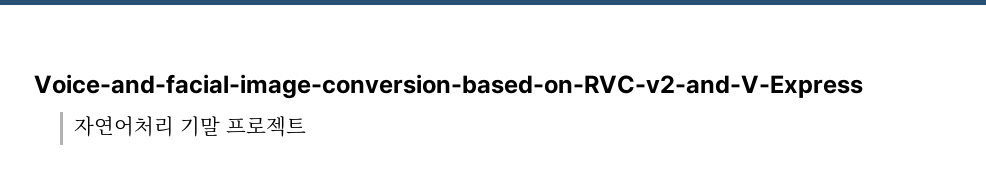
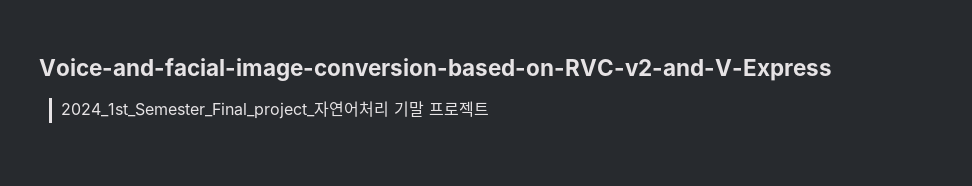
[74,116,175,137] 자연어처리 -> [60,101,389,119] 2024_1st_Semester_Final_project_자연어처리

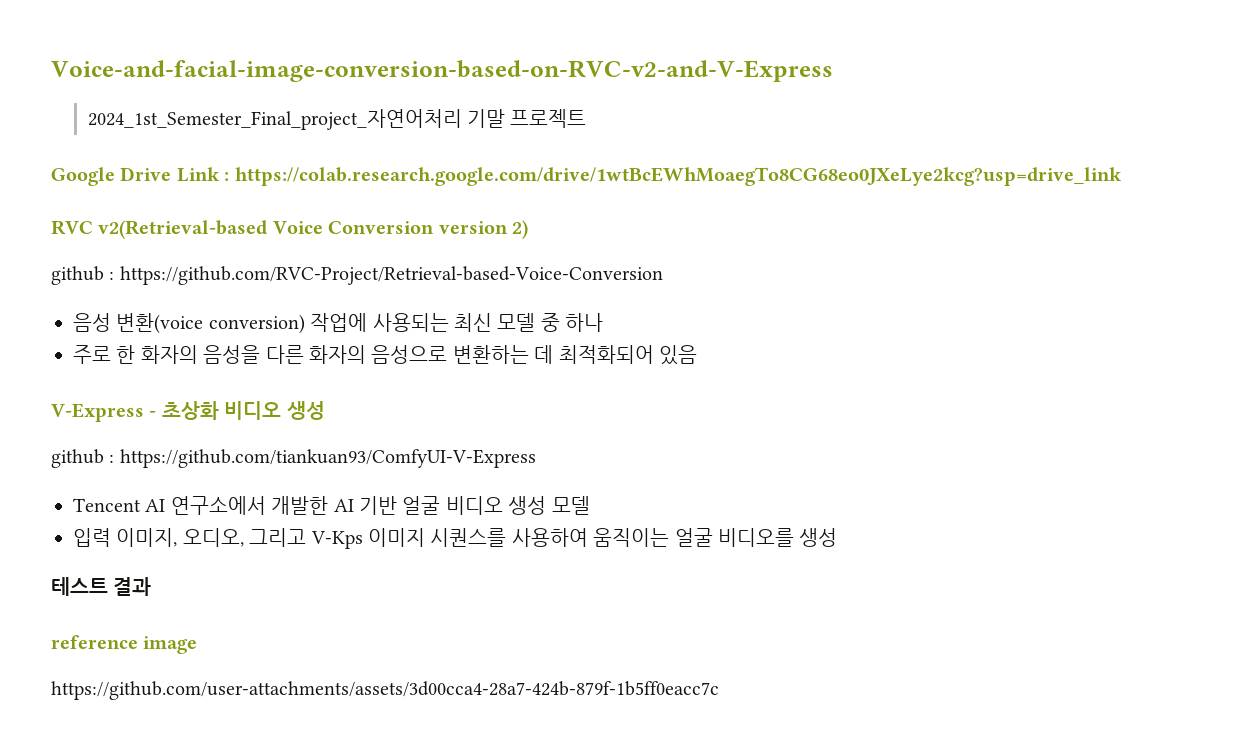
(489, 109) none -> [51,167,1122,186] [51,220,528,239] [51,266,663,285] [73,313,604,334] [73,345,697,365] [51,401,325,422] [51,449,536,468] [73,496,590,515] [73,528,838,549] [51,577,152,596] [51,635,198,654] [51,681,719,700] // Google Drive Link : https://colab.research.google.com/drive/1wtBcEWhMoaegTo8CG68eo0JXeLye2kcg?usp=drive_link // RVC v2(Retrieval-based Voice Conversion version 2) // github : https://github.com/RVC-Project/Retrieval-based-Voice-Conversion // 음성 변환(voice conversion) 작업에 사용되는 최신 모델 중 하나 // 주로 한 화자의 음성을 다른 화자의 음성으로 변환하는 데 최적화되어 있음 // V-Express - 초상화 비디오 생성 // github : https://github.com/tiankuan93/ComfyUI-V-Express // Tencent AI 연구소에서 개발한 AI 기반 얼굴 비디오 생성 모델 // 입력 이미지, 오디오, 그리고 V-Kps 이미지 시퀀스를 사용하여 움직이는 얼굴 비디오를 생성 // 테스트 결과 // reference image // https://github.com/user-attachments/assets/3d00cca4-28a7-424b-879f-1b5ff0eacc7c

